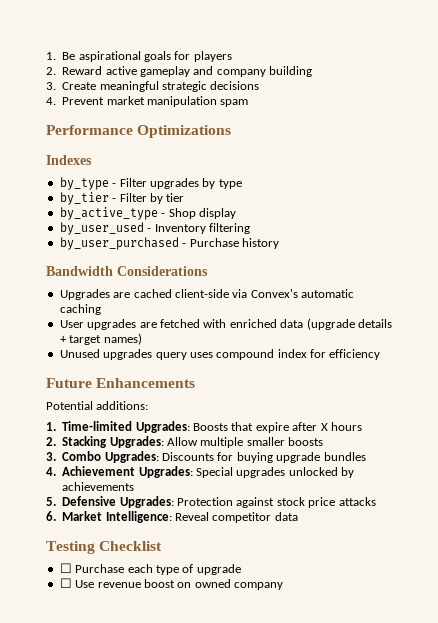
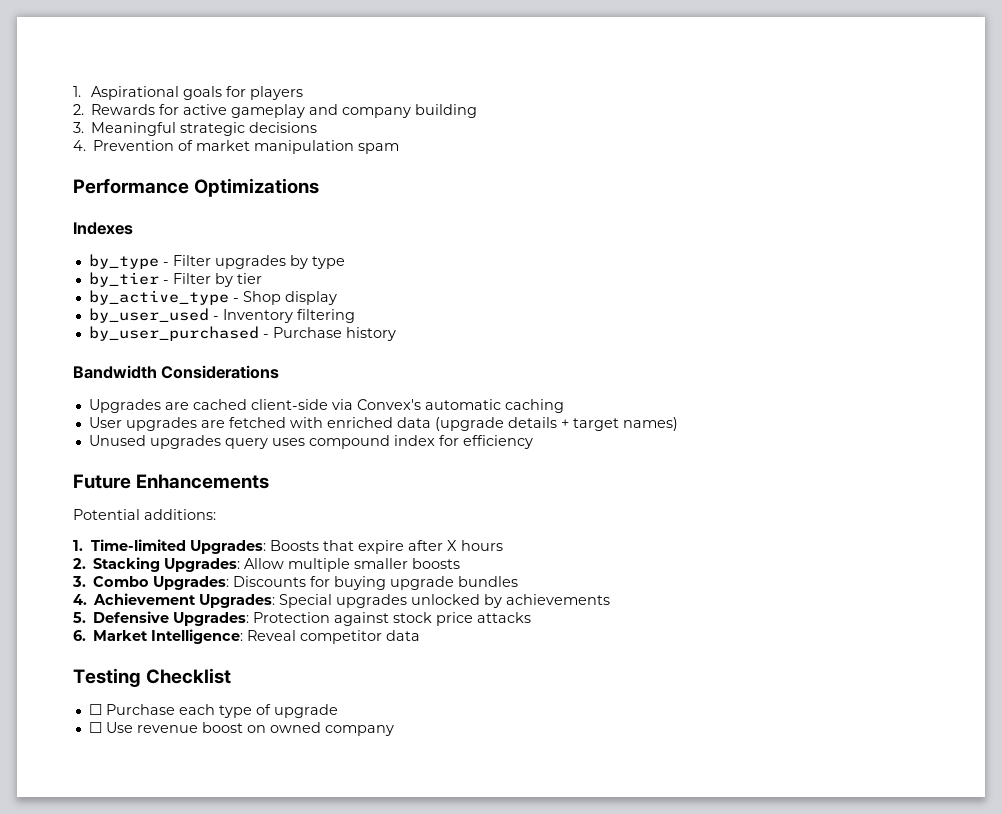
[46,51,141,62] 1. Be aspirational -> [73,86,179,100] 1. Aspirational
[62,66,103,75] Reward -> [91,104,180,115] Rewards for
[62,81,159,92] Create meaningful -> [91,122,177,136] Meaningful
[62,97,105,105] Prevent -> [93,140,194,151] Prevention of

